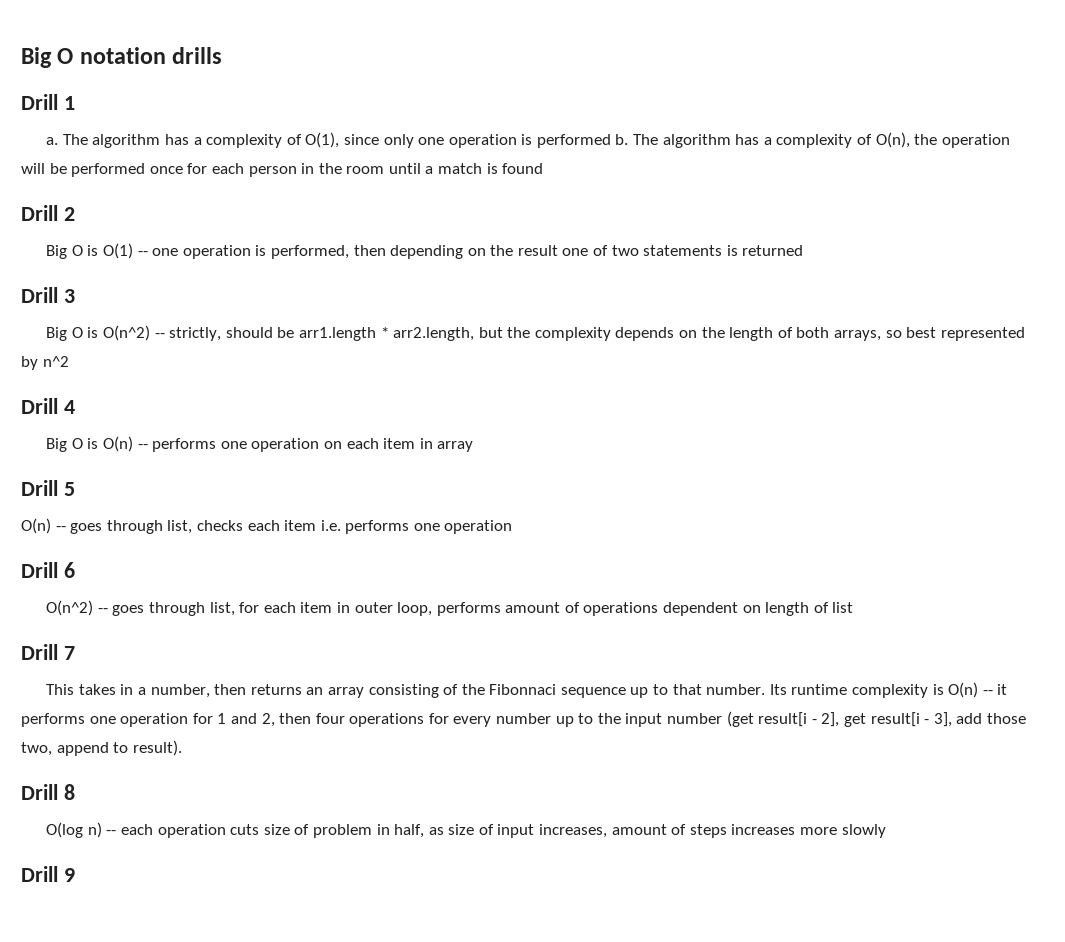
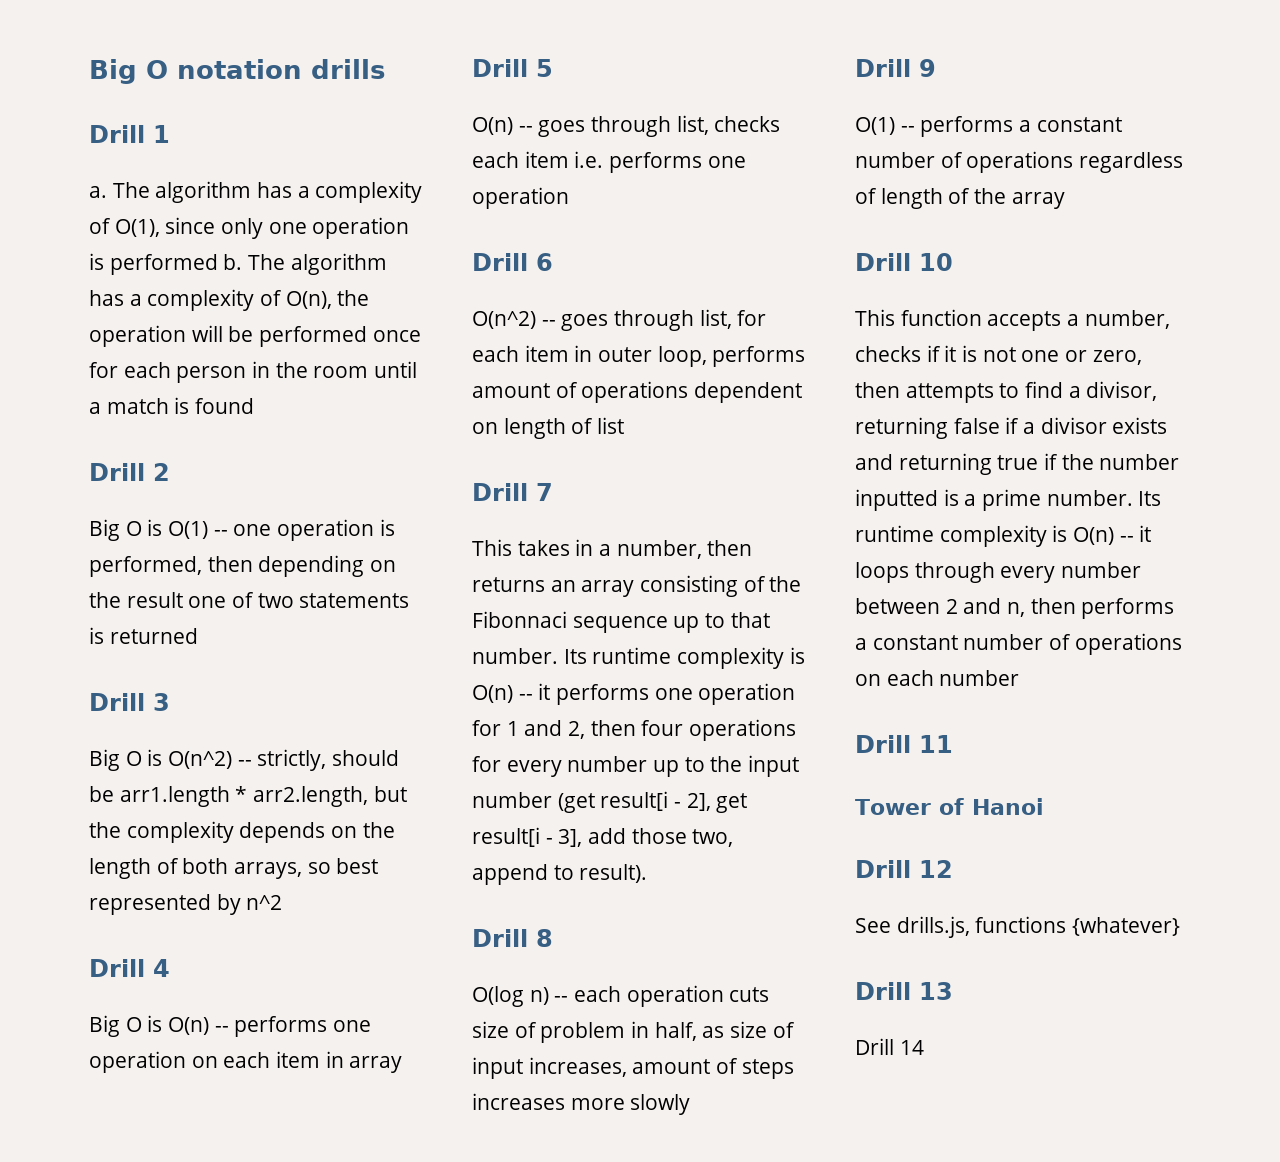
(75, 875) none -> [855,116,1122,137] [855,151,1184,173] [855,188,1065,209] [855,253,953,271] [855,309,1170,331] [855,345,1142,365] [855,381,1158,403] [855,417,1168,439] [855,453,1180,475] [855,489,1162,511] [855,525,1152,547] [855,562,1142,583] [855,598,1175,619] [855,633,1182,655] [855,670,1020,686] [855,735,953,753] [855,798,1044,815] [855,860,953,878] [855,916,1181,938] [855,982,953,1000] [855,1038,924,1055] // O(1) -- performs a constant number of operations regardless of length of the array // Drill 10 // This function accepts a number, checks if it is not one or zero, then attempts to find a divisor, returning false if a divisor exists and returning true if the number inputted is a prime number. Its runtime complexity is O(n) -- it loops through every number between 2 and n, then performs a constant number of operations on each number // Drill 11 // Tower of Hanoi // Drill 12 // See drills.js, functions {whatever} // Drill 13 // Drill 14

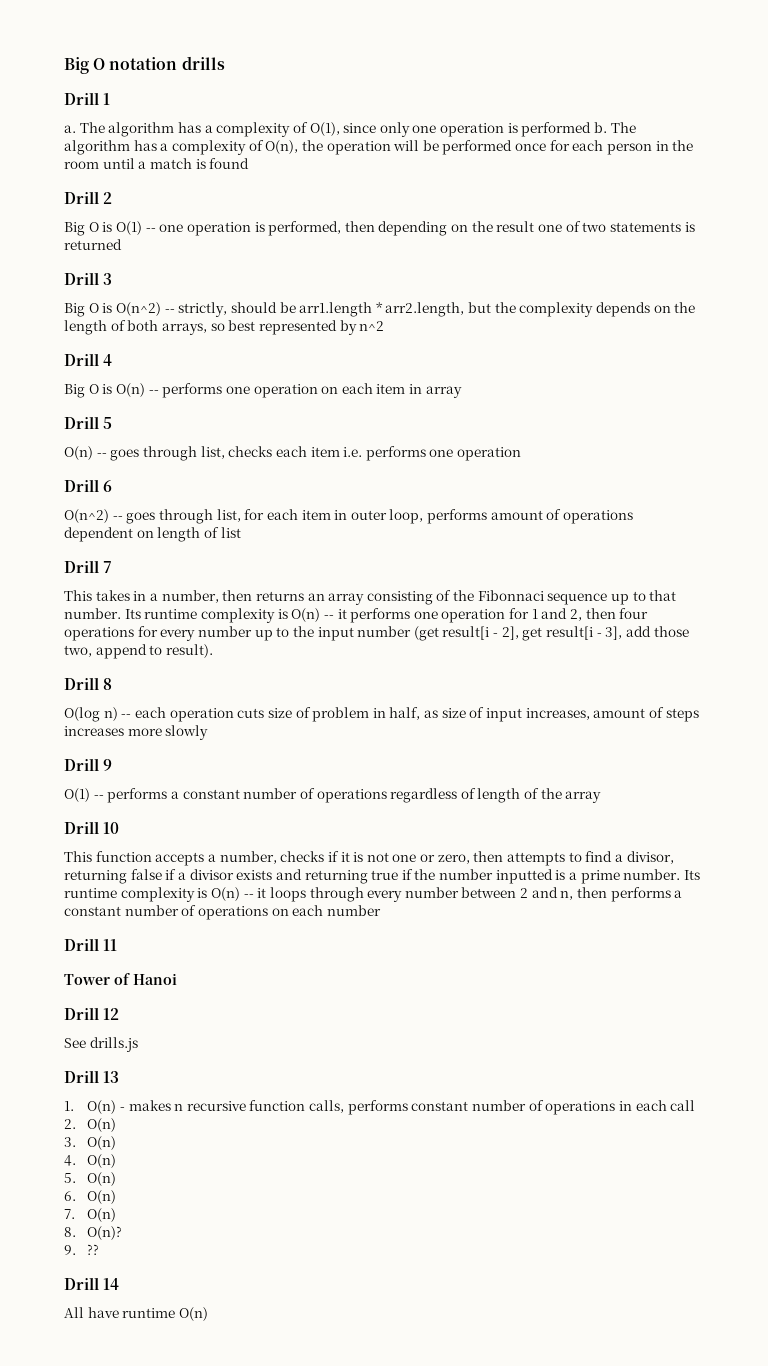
[896,916,1181,938] drills.js, functions {whatever} -> [89,1037,138,1052] drills.js
[855,1038,924,1055] Drill 14 -> [64,1100,696,1115] [64,1118,117,1132] [64,1136,117,1150] [64,1154,117,1168] [64,1172,117,1186] [64,1190,117,1204] [64,1208,117,1222] [64,1226,123,1240] [64,1244,100,1255] [64,1277,120,1290] [64,1307,208,1321] 1. O(n) - makes n recursive function calls, performs constant number of operations in each call // 2. O(n) // 3. O(n) // 4. O(n) // 5. O(n) // 6. O(n) // 7. O(n) // 8. O(n)? // 9. ?? // Drill 14 // All have runtime O(n)

